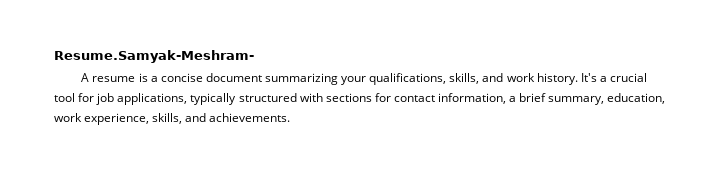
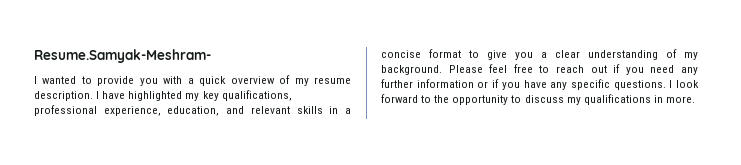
[81,73,647,85] [54,93,666,105] [54,113,291,125] A resume is a concise document summarizing your qualifications, skills, and work history. It's a crucial tool for job applications, typically structured with sections for contact information, a brief summary, education, work experience, skills, and achievements. -> [34,75,351,86] [34,90,292,101] [34,105,351,116] [381,49,698,60] [381,64,698,75] [381,79,699,90] [381,94,695,105] I wanted to provide you with a quick overview of my resume description. I have highlighted my key qualifications, professional experience, education, and relevant skills in a concise format to give you a clear understanding of my background. Please feel free to reach out if you need any further information or if you have any specific questions. I look forward to the opportunity to discuss my qualifications in more.

